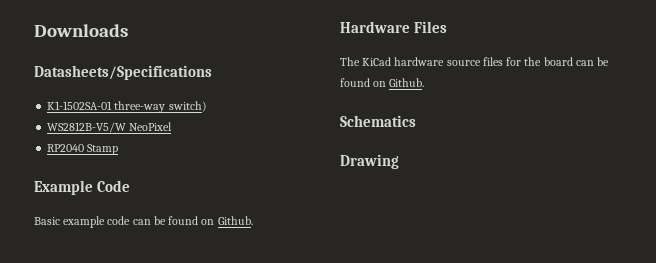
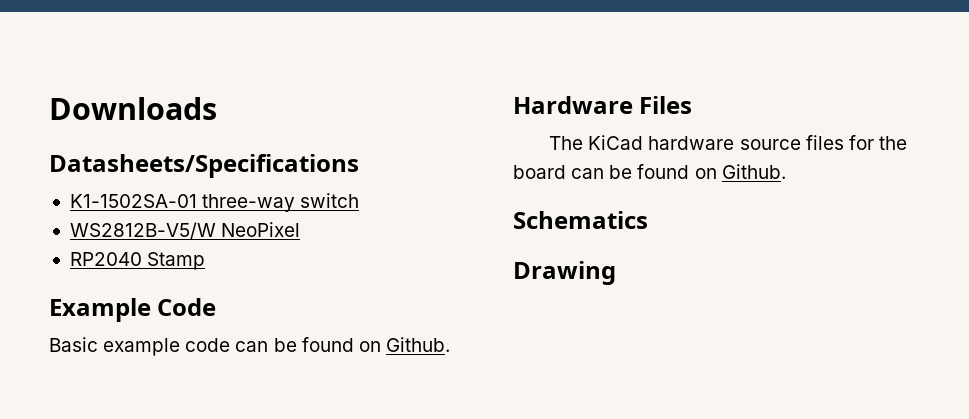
[168,101,207,112] switch) -> [300,193,360,208] switch

